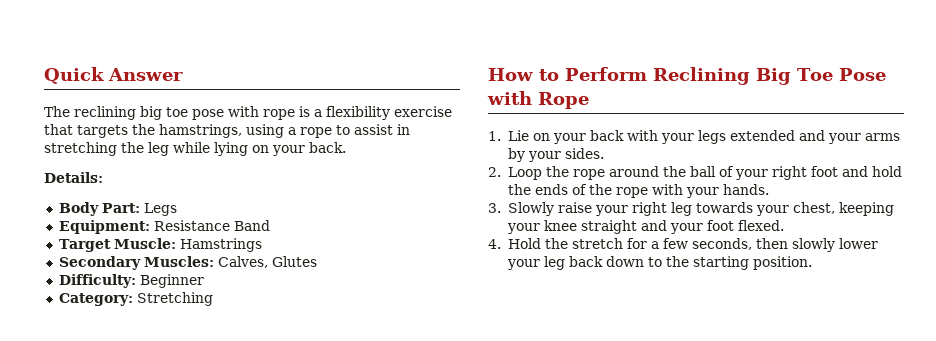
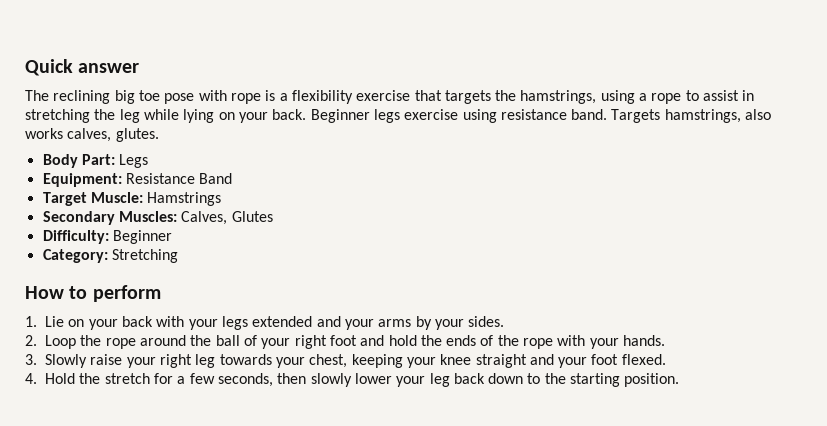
[108,68,183,81] Answer -> [78,63,140,73] answer
[44,172,103,183] // Details: -> [310,109,772,123] [25,128,159,142] Beginner legs exercise using resistance band. Targets hamstrings, also works calves, glutes.
[565,67,886,85] [487,91,589,109] Perform Reclining Big Toe Pose with Rope -> [92,285,161,302] perform

